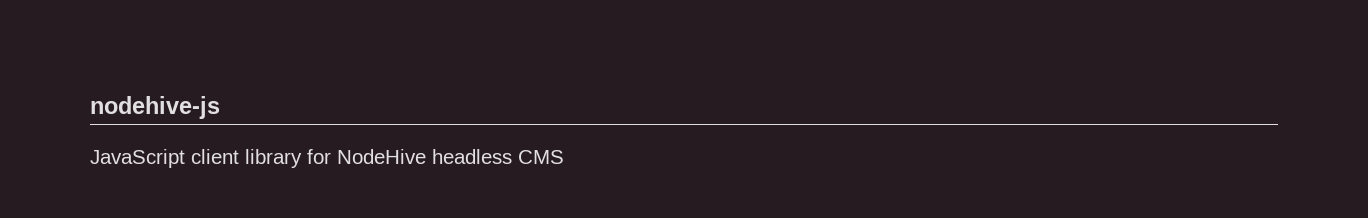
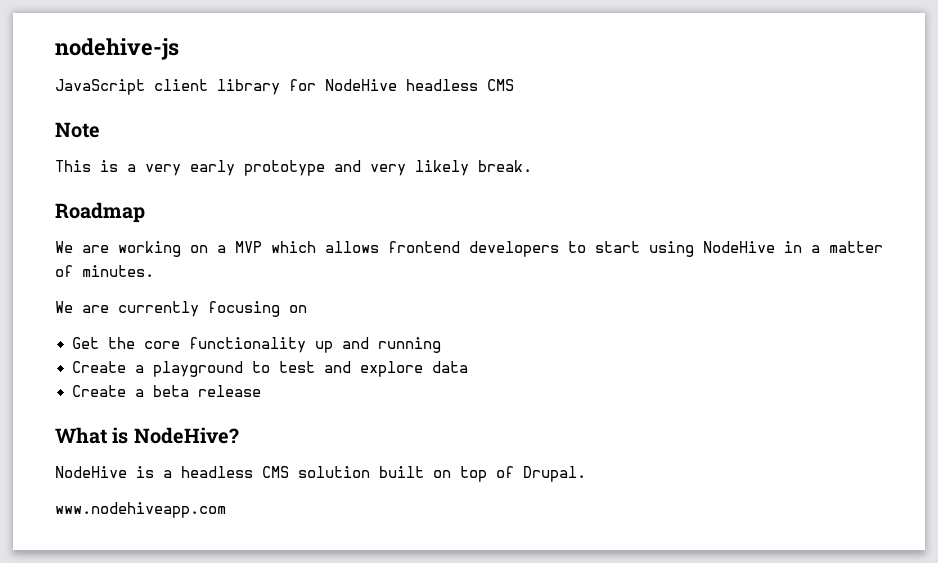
(564, 157) none -> [55,122,100,138] [55,160,532,176] [55,202,145,223] [55,241,883,257] [55,265,154,277] [55,301,307,317] [71,337,441,353] [71,361,468,377] [71,385,261,397] [55,427,239,444] [55,466,586,482] [55,502,226,518] // Note // This is a very early prototype and very likely break. // Roadmap // We are working on a MVP which allows frontend developers to start using NodeHive in a matter of minutes. // We are currently focusing on // Get the core functionality up and running // Create a playground to test and explore data // Create a beta release // What is NodeHive? // NodeHive is a headless CMS solution built on top of Drupal. // www.nodehiveapp.com

